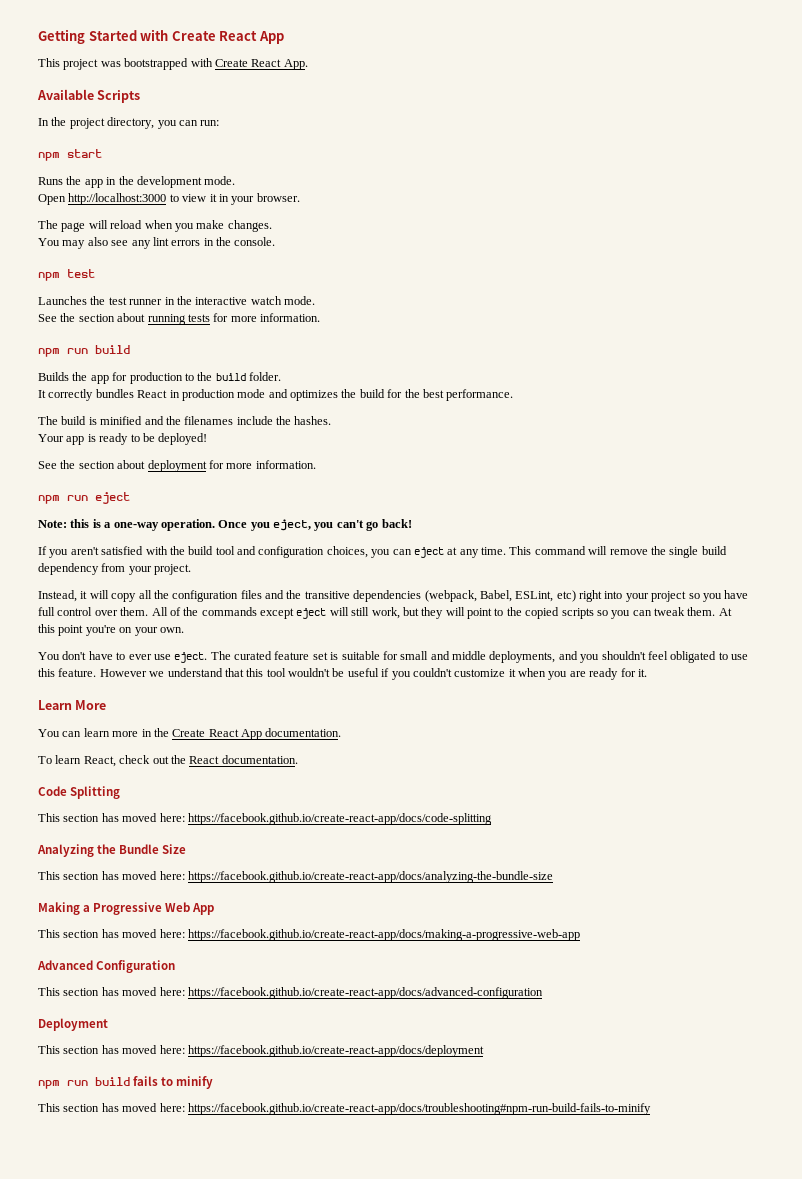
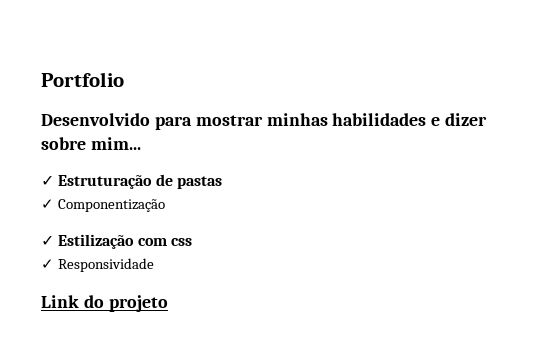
[38,29,284,44] [38,58,308,70] [37,89,141,103] [38,117,220,129] [38,149,102,161] [38,176,236,188] [38,193,300,205] [38,220,272,232] [38,237,276,249] [38,269,95,281] [38,296,315,305] [38,313,320,325] [38,345,130,357] [38,372,281,384] [38,389,514,401] [38,416,332,425] [38,433,208,445] [38,460,316,472] [38,492,130,504] [38,519,412,531] [38,546,727,558] [38,563,192,575] [38,590,749,602] [38,607,732,619] [38,624,184,636] [38,651,748,663] [38,668,647,680] [38,700,107,710] [38,728,342,740] [38,755,298,767] [38,786,121,799] [38,813,492,825] [37,844,187,857] [38,871,553,883] [38,902,215,915] [38,929,580,941] [37,960,176,973] [38,987,543,999] [38,1018,108,1031] [38,1045,484,1057] [38,1076,214,1089] [38,1103,651,1115] Getting Started with Create React App // This project was bootstrapped with Create React App. // Available Scripts // In the project directory, you can run: // npm start // Runs the app in the development mode. // Open http://localhost:3000 to view it in your browser. // The page will reload when you make changes. // You may also see any lint errors in the console. // npm test // Launches the test runner in the interactive watch mode. // See the section about running tests for more information. // npm run build // Builds the app for production to the build folder. // It correctly bundles React in production mode and optimizes the build for the best performance. // The build is minified and the filenames include the hashes. // Your app is ready to be deployed! // See the section about deployment for more information. // npm run eject // Note: this is a one-way operation. Once you eject, you can't go back! // If you aren't satisfied with the build tool and configuration choices, you can eject at any time. This command will remove the single build dependency from your project. // Instead, it will copy all the configuration files and the transitive dependencies (webpack, Babel, ESLint, etc) right into your project so you have full control over them. All of the commands except eject will still work, but they will point to the copied scripts so you can tweak them. At this point you're on your own. // You don't have to ever use eject. The curated feature set is suitable for small and middle deployments, and you shouldn't feel obligated to use this feature. However we understand that this tool wouldn't be useful if you couldn't customize it when you are ready for it. // Learn More // You can learn more in the Create React App documentation. // To learn React, check out the React documentation. // Code Splitting // This section has moved here: https://facebook.github.io/create-react-app/docs/code-splitting // Analyzing the Bundle Size // This section has moved here: https://facebook.github.io/create-react-app/docs/analyzing-the-bundle-size // Making a Progressive Web App // This section has moved here: https://facebook.github.io/create-react-app/docs/making-a-progressive-web-app // Advanced Configuration // This section has moved here: https://facebook.github.io/create-react-app/docs/advanced-configuration // Deployment // This section has moved here: https://facebook.github.io/create-react-app/docs/deployment // npm run build fails to minify // This section has moved here: https://facebook.github.io/create-react-app/docs/troubleshooting#npm-run-build-fails-to-minify -> [41,72,124,87] [41,113,488,130] [41,137,141,150] [41,174,222,189] [41,199,165,212] [41,234,192,249] [41,258,154,272] [41,295,168,312] Portfolio // Desenvolvido para mostrar minhas habilidades e dizer sobre mim... // ✓ Estruturação de pastas // ✓ Componentização // ✓ Estilização com css // ✓ Responsividade // Link do projeto

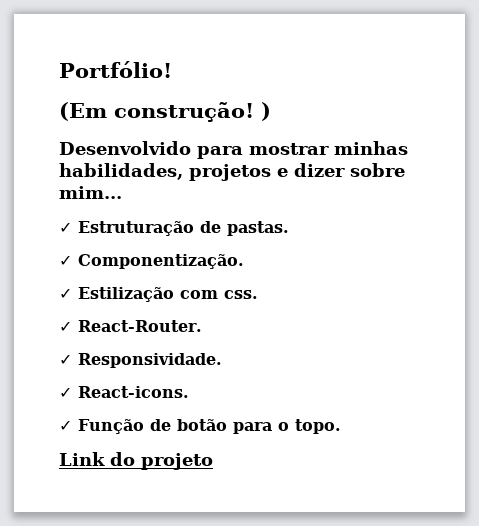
[41,72,124,87] Portfolio -> [59,61,172,78] [59,102,271,122] Portfólio! // (Em construção! )
[332,113,427,126] habilidades -> [59,163,271,181] habilidades, projetos
[176,176,222,189] [41,199,165,212] pastas // ✓ Componentização -> [227,221,289,236] [59,254,244,269] pastas. // ✓ Componentização.
[170,238,192,246] [41,258,154,272] css // ✓ Responsividade -> [224,290,258,299] [59,320,202,332] [59,353,222,368] [59,386,189,398] [59,419,341,434] css. // ✓ React-Router. // ✓ Responsividade. // ✓ React-icons. // ✓ Função de botão para o topo.

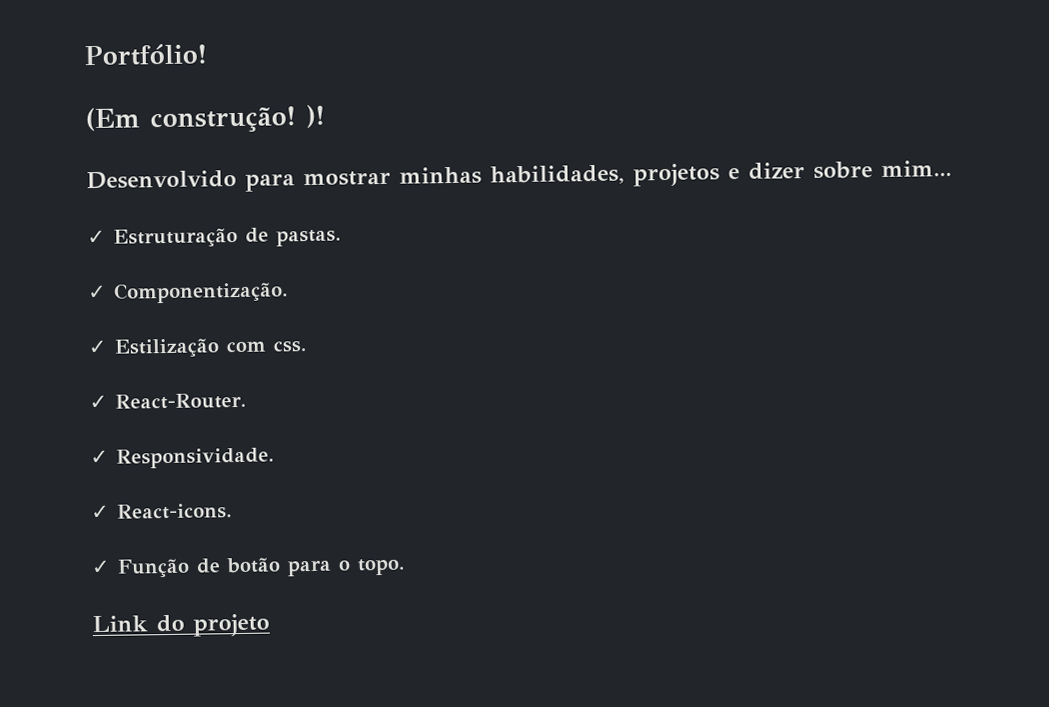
[261,102,271,121] ) -> [306,104,325,129] )!

